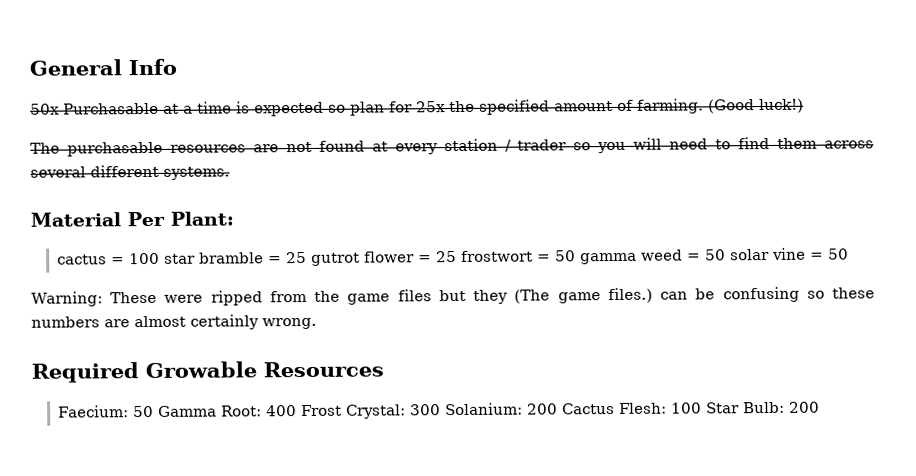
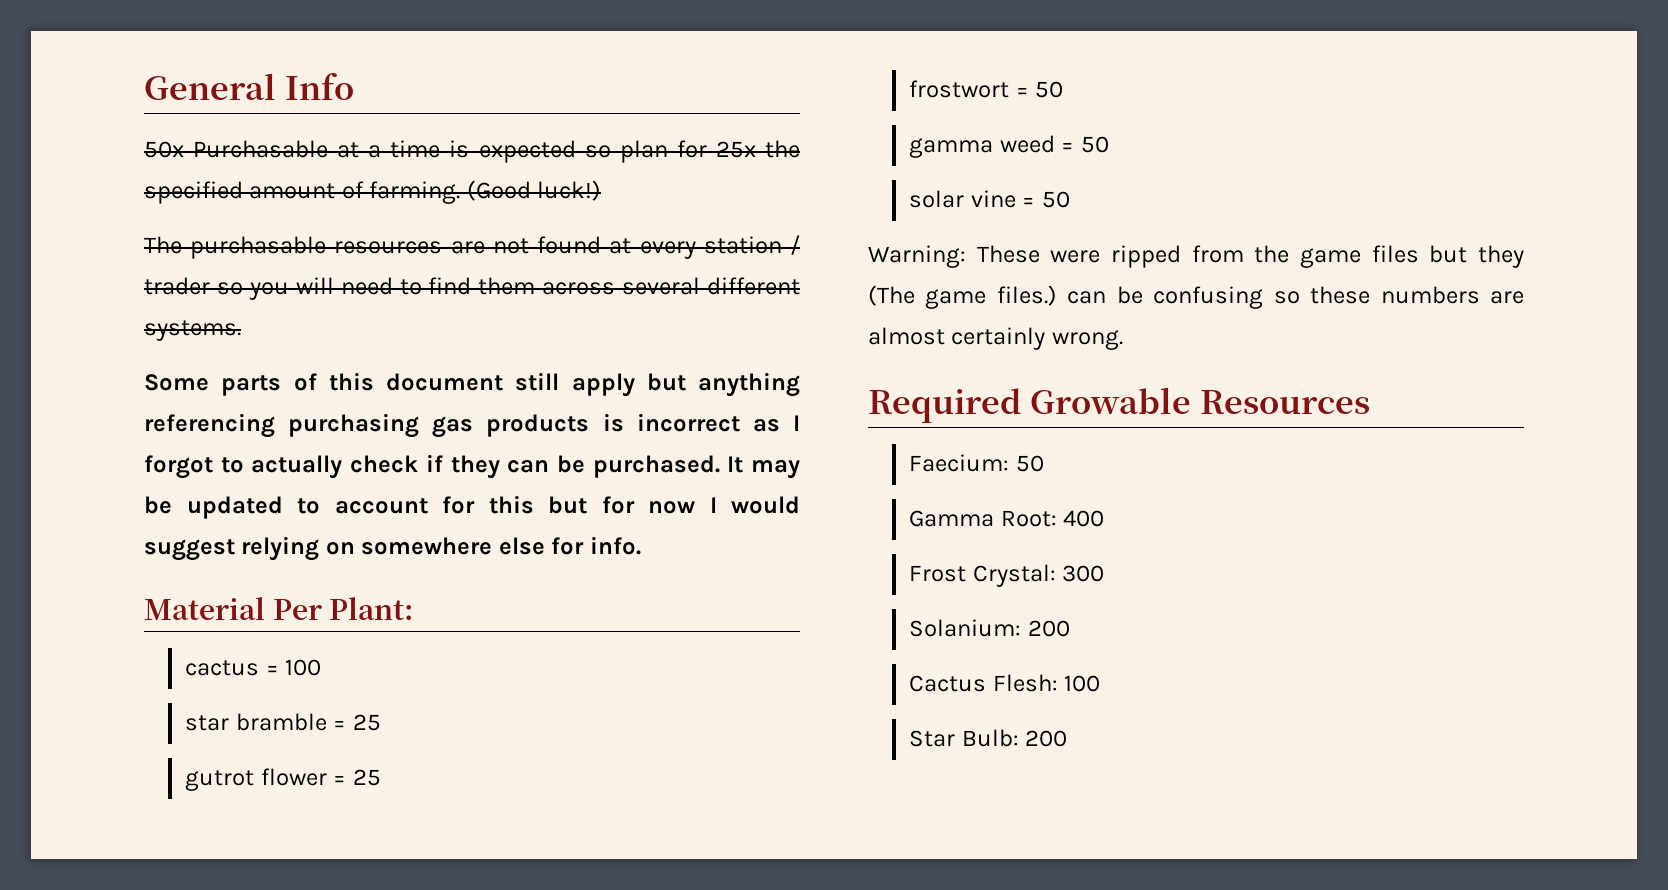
(230, 173) none -> [144,372,800,397] [144,413,800,438] [144,454,800,479] [144,495,800,519] [144,536,641,561] // Some parts of this document still apply but anything referencing purchasing gas products is incorrect as I forgot to actually check if they can be purchased. It may be updated to account for this but for now I would suggest relying on somewhere else for info.
(160, 258) none -> (322, 667) //
(307, 257) none -> (381, 722) //
(457, 257) none -> (381, 777) //
(576, 256) none -> (1064, 89) //
(726, 255) none -> (1109, 144) //
(154, 411) none -> (1044, 463) //
(297, 411) none -> (1105, 518) //
(441, 410) none -> (1105, 573) //
(558, 409) none -> (1070, 628) //
(702, 408) none -> (1101, 683) //

